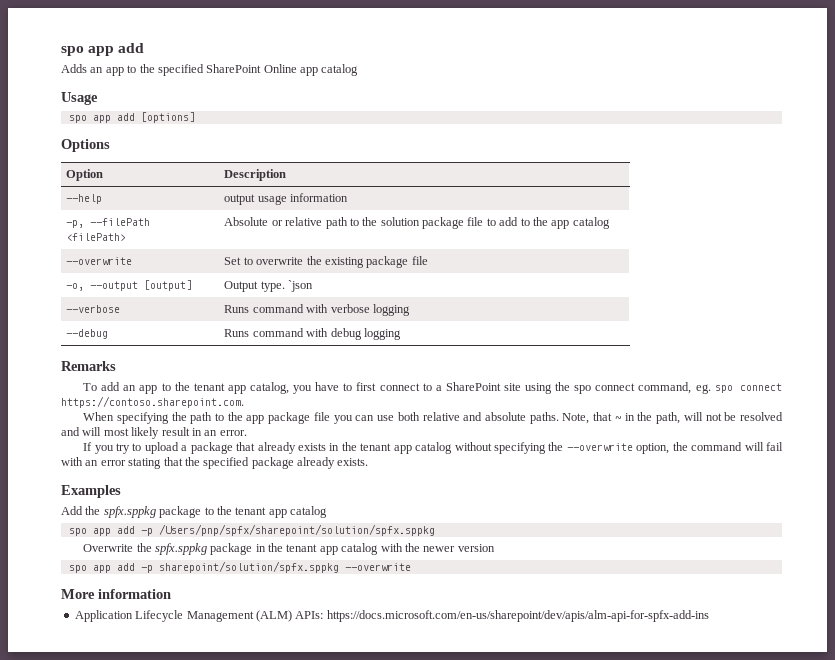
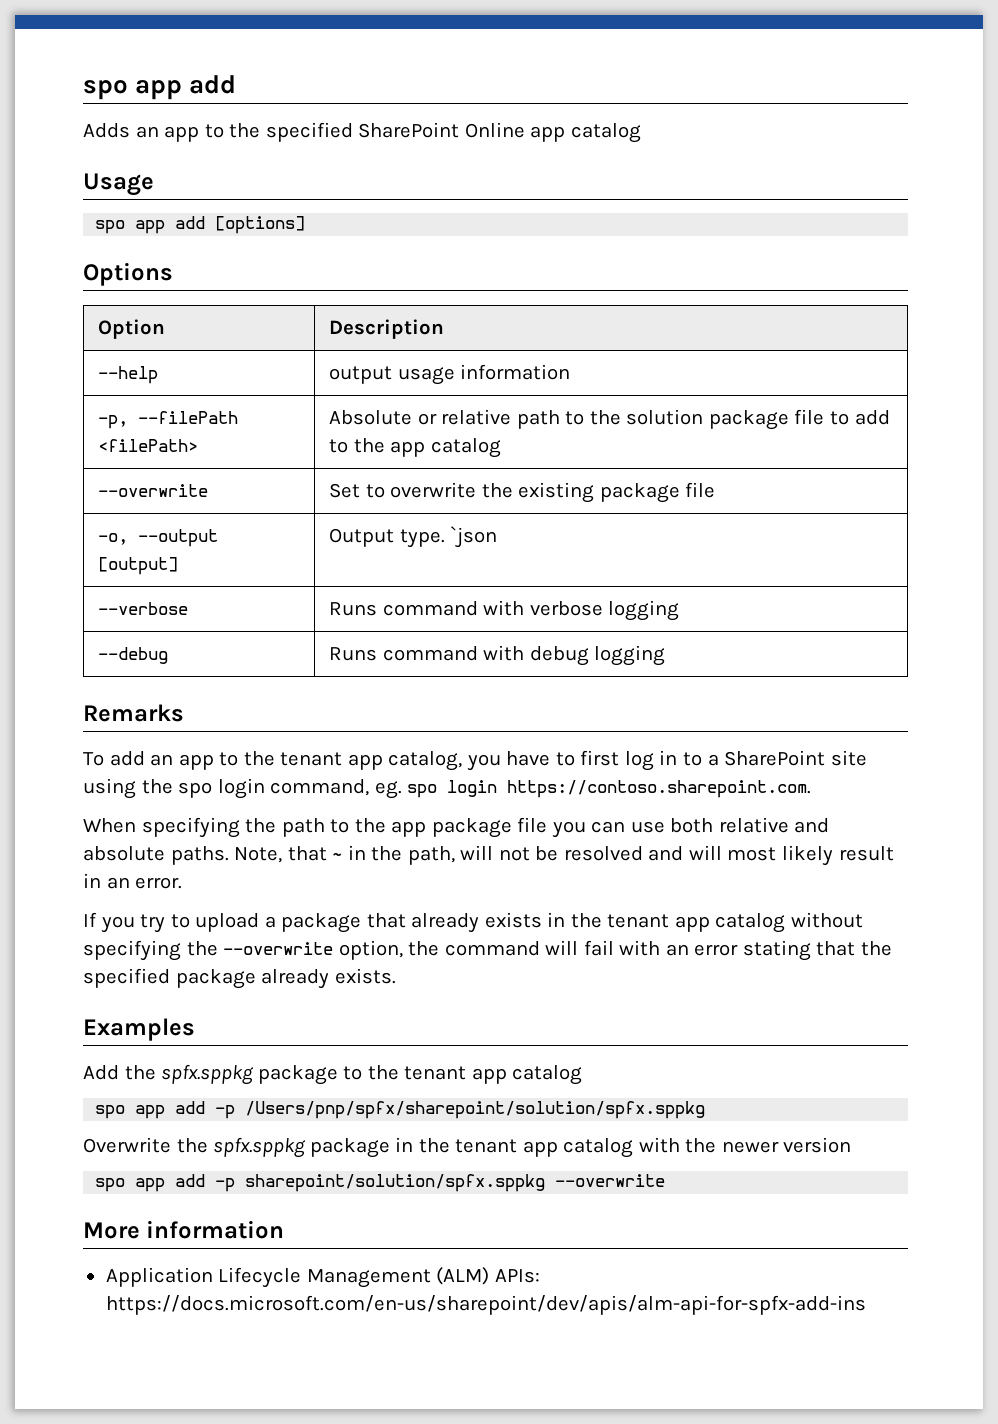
[379,383,420,391] connect -> [624,750,678,771] log in
[595,383,636,391] connect -> [217,778,265,799] login
[739,383,782,391] connect -> [447,780,498,797] login

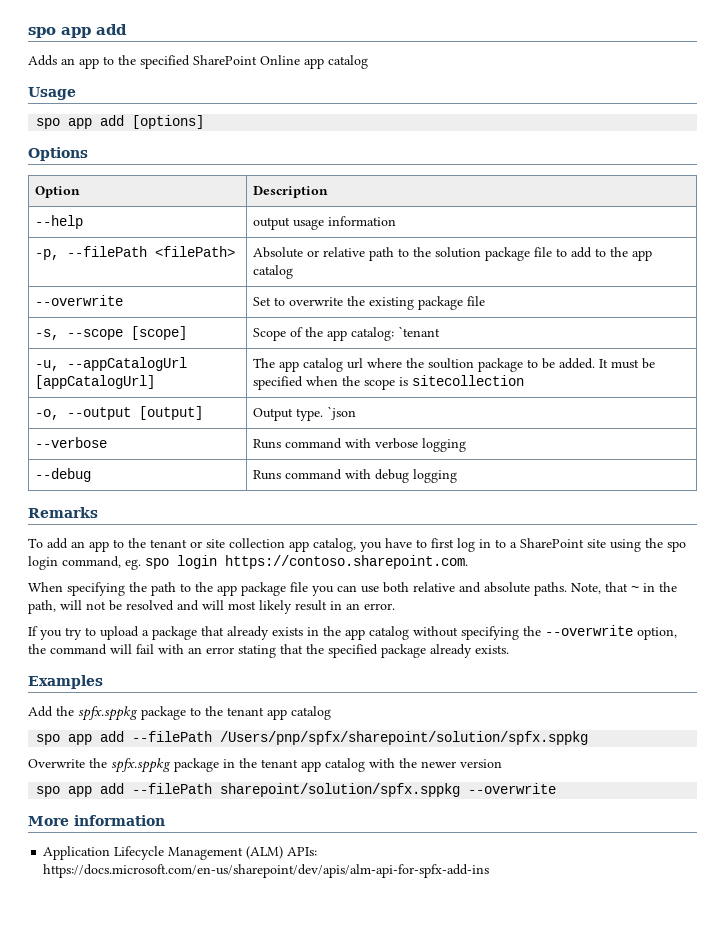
(716, 490) none -> [34,326,187,340] [252,326,440,341] [34,357,187,371] [34,375,155,389] [252,358,655,372] [252,375,524,390] // -s, --scope [scope] | Scope of the app catalog: `tenant // -u, --appCatalogUrl [appCatalogUrl] | The app catalog url where the soultion package to be added. It must be specified when the scope is sitecollection
(343, 759) none -> [190,538,285,548] or site collection
[607,914,670,928] tenant -> (341, 631) none
[215,1105,236,1119] -p -> [132,731,213,742] --filePath
[215,1178,236,1192] -p -> [132,783,213,794] --filePath

